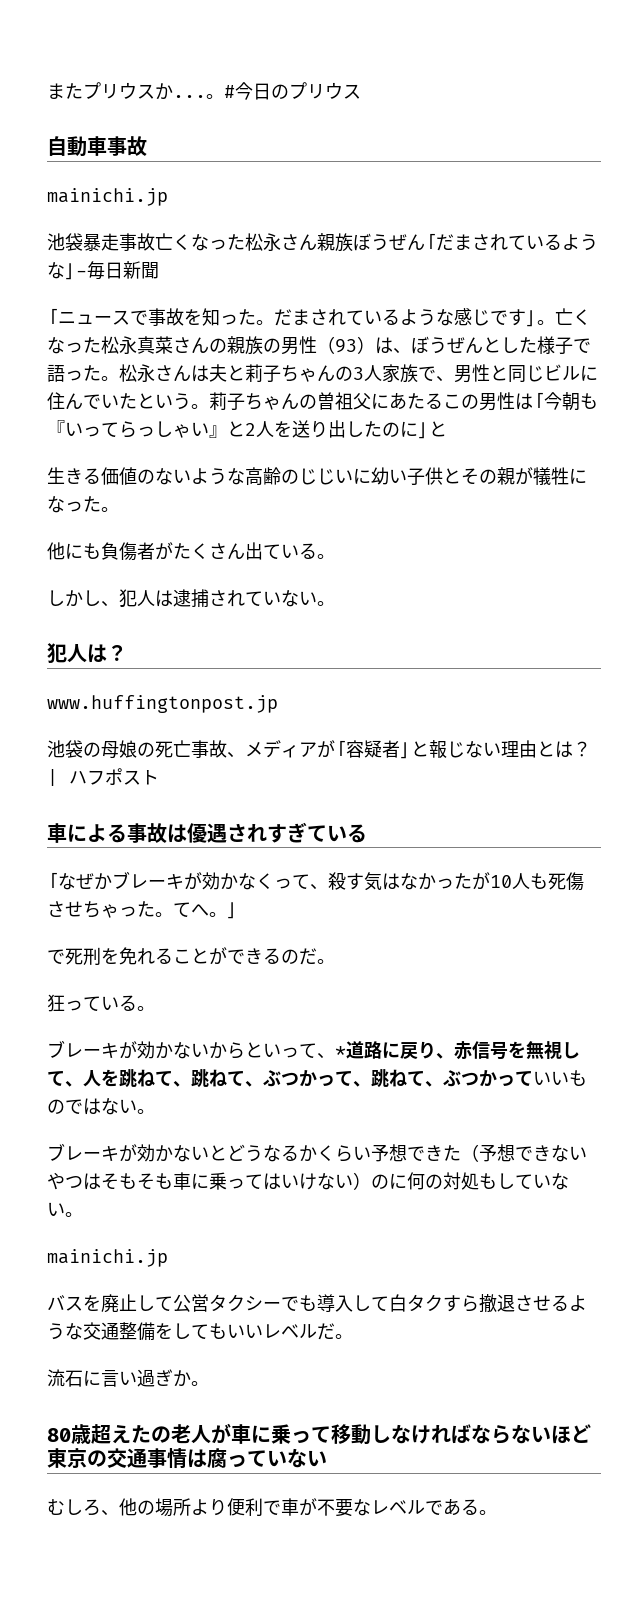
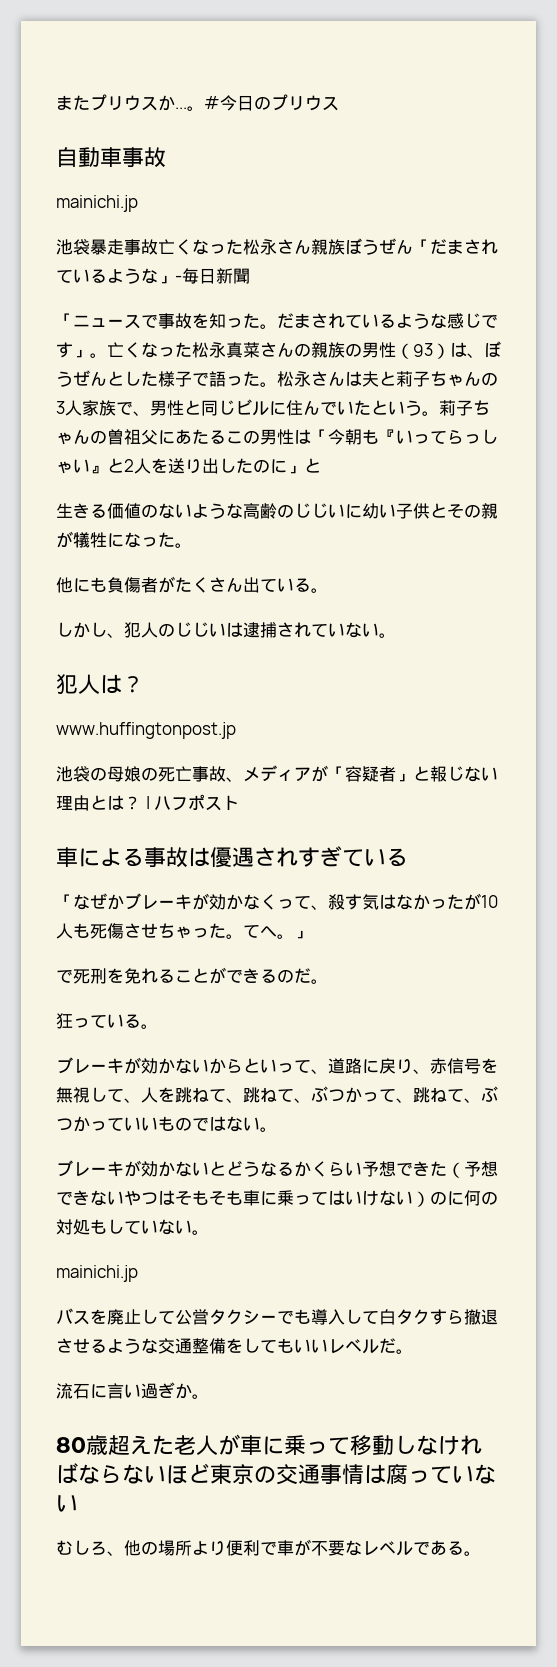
(155, 598) none -> [158,622,226,637] のじじい
[335,1046,346,1057] * -> (328, 1071) none
[151,1426,171,1443] の -> (174, 1445) none

